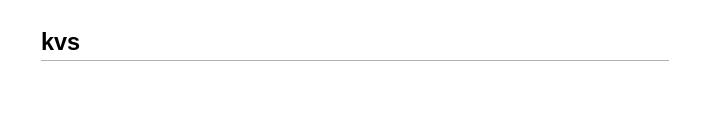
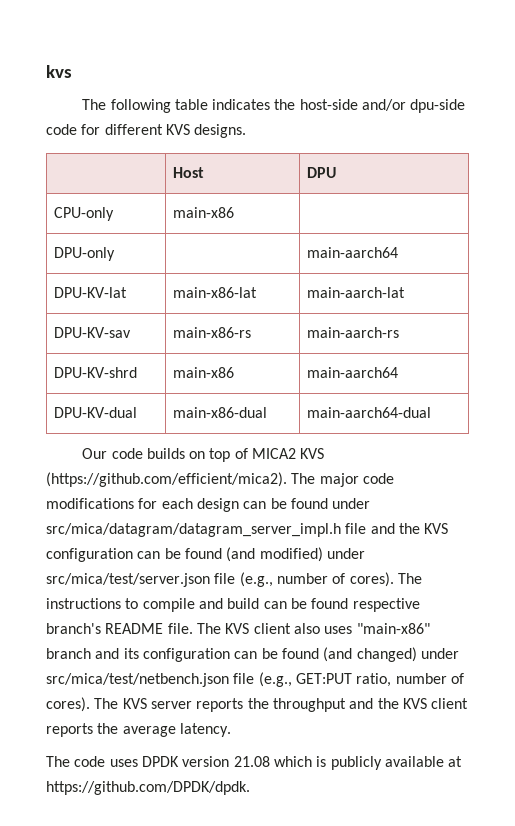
(80, 41) none -> [82,99,466,113] [46,124,247,138] [173,167,205,178] [307,167,337,178] [54,207,115,221] [173,207,235,218] [54,247,116,261] [307,247,399,258] [54,287,128,298] [173,287,258,298] [307,287,406,298] [54,327,132,338] [173,327,252,338] [307,327,400,338] [54,367,138,378] [173,367,235,378] [307,367,399,378] [54,407,138,418] [173,407,268,418] [307,407,432,418] [82,448,325,462] [46,472,394,487] [46,498,371,512] [46,523,449,537] [46,547,365,562] [46,572,422,587] [46,598,420,612] [46,623,430,634] [46,647,459,662] [46,672,464,687] [46,697,469,712] [46,723,231,737] [46,756,463,770] [46,781,250,795] // The following table indicates the host-side and/or dpu-side code for different KVS designs. // | Host | DPU // CPU-only | main-x86 | // DPU-only | | main-aarch64 // DPU-KV-lat | main-x86-lat | main-aarch-lat // DPU-KV-sav | main-x86-rs | main-aarch-rs // DPU-KV-shrd | main-x86 | main-aarch64 // DPU-KV-dual | main-x86-dual | main-aarch64-dual // Our code builds on top of MICA2 KVS (https://github.com/efficient/mica2). The major code modifications for each design can be found under src/mica/datagram/datagram_server_impl.h file and the KVS configuration can be found (and modified) under src/mica/test/server.json file (e.g., number of cores). The instructions to compile and build can be found respective branch's README file. The KVS client also uses "main-x86" branch and its configuration can be found (and changed) under src/mica/test/netbench.json file (e.g., GET:PUT ratio, number of cores). The KVS server reports the throughput and the KVS client reports the average latency. // The code uses DPDK version 21.08 which is publicly available at https://github.com/DPDK/dpdk.

